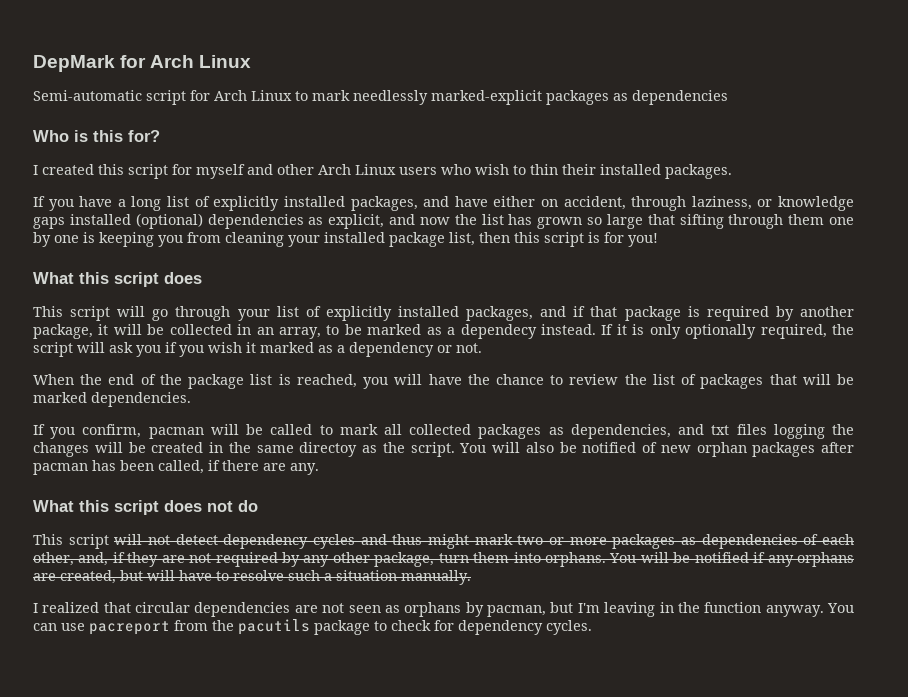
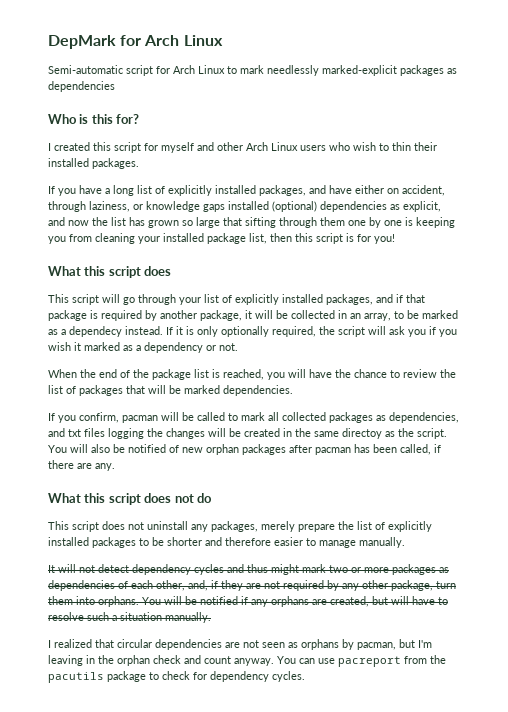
(109, 541) none -> [102,521,432,532] [48,537,405,548] [48,565,55,573] does not uninstall any packages, merely prepare the list of explicitly installed packages to be shorter and therefore easier to manage manually. // It
[704,602,762,613] function -> [117,655,231,666] orphan check and count

